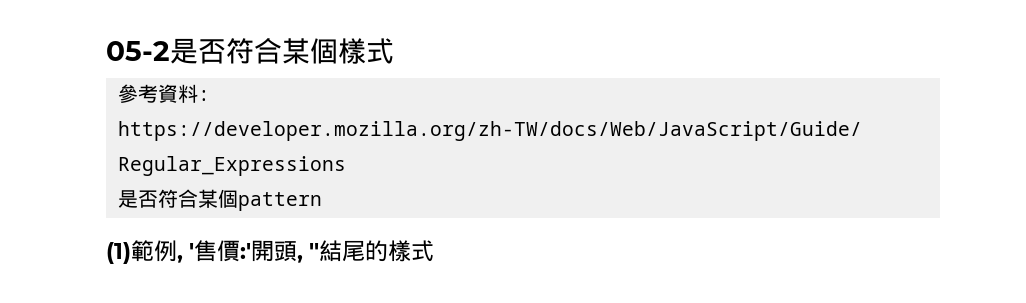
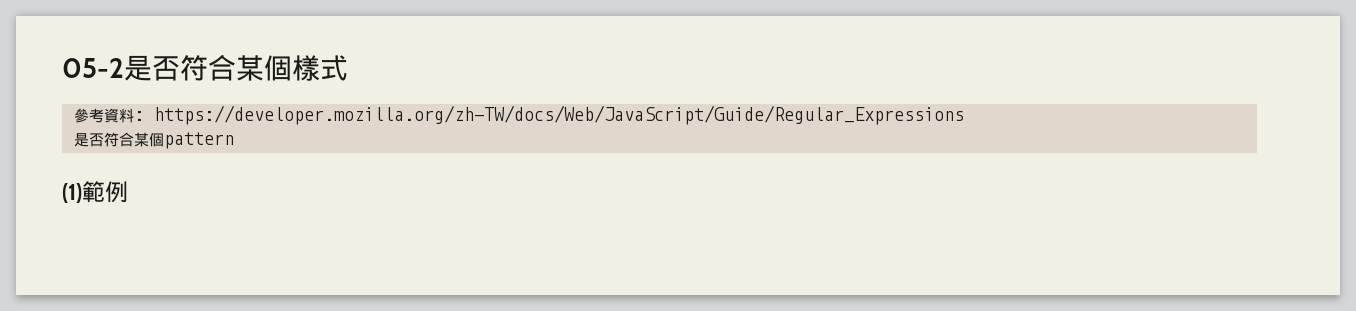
[177,240,435,263] , '售價:'開頭, ''結尾的樣式 -> (128, 192) none

